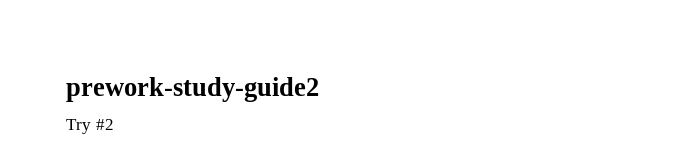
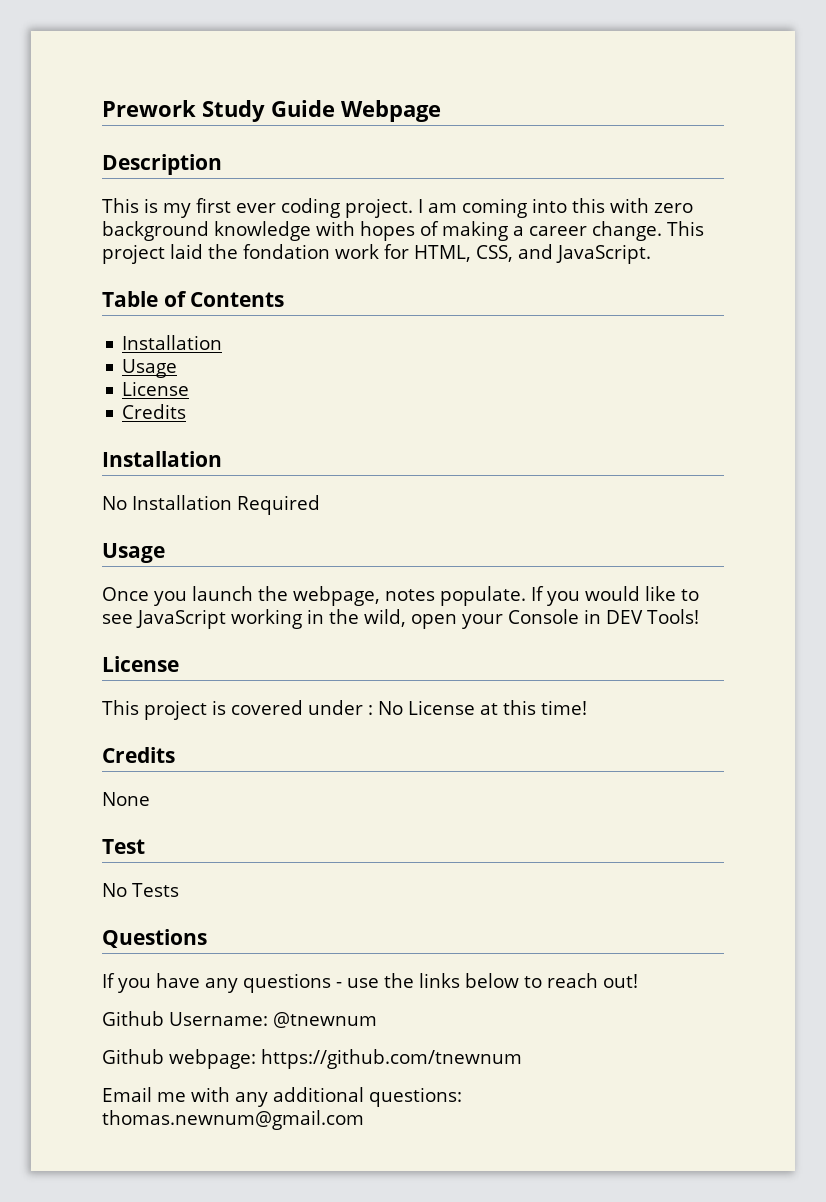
[66,77,319,102] [66,119,114,134] prework-study-guide2 // Try #2 -> [102,100,441,122] [102,154,222,175] [102,198,693,218] [102,221,704,241] [102,244,651,264] [102,291,285,307] [122,335,223,350] [122,359,178,378] [122,381,190,396] [122,404,187,419] [102,451,222,467] [102,495,320,515] [102,543,165,563] [102,586,699,606] [102,609,699,629] [102,656,179,672] [102,700,587,720] [102,747,175,763] [102,792,150,806] [102,839,145,854] [102,883,179,897] [102,929,207,948] [102,973,638,993] [102,1011,377,1028] [102,1049,522,1069] [102,1087,462,1107] [102,1110,364,1130] Prework Study Guide Webpage // Description // This is my first ever coding project. I am coming into this with zero background knowledge with hopes of making a career change. This project laid the fondation work for HTML, CSS, and JavaScript. // Table of Contents // Installation // Usage // License // Credits // Installation // No Installation Required // Usage // Once you launch the webpage, notes populate. If you would like to see JavaScript working in the wild, open your Console in DEV Tools! // License // This project is covered under : No License at this time! // Credits // None // Test // No Tests // Questions // If you have any questions - use the links below to reach out! // Github Username: @tnewnum // Github webpage: https://github.com/tnewnum // Email me with any additional questions: thomas.newnum@gmail.com

